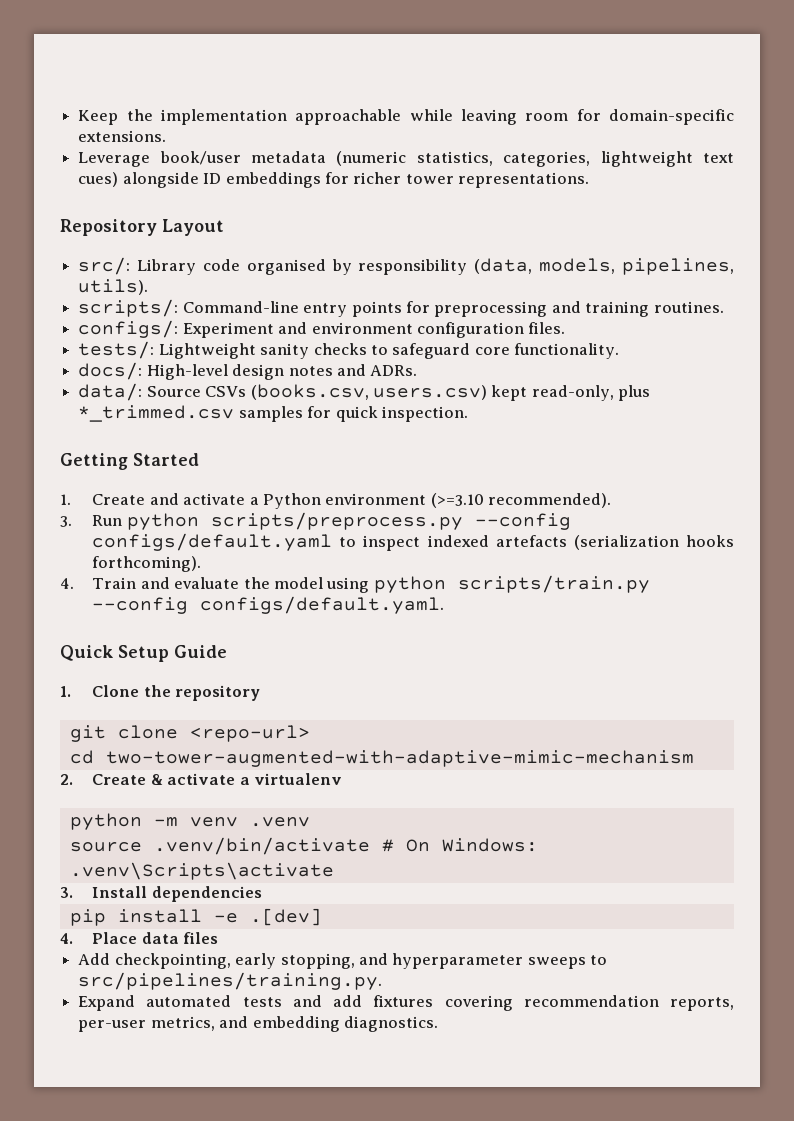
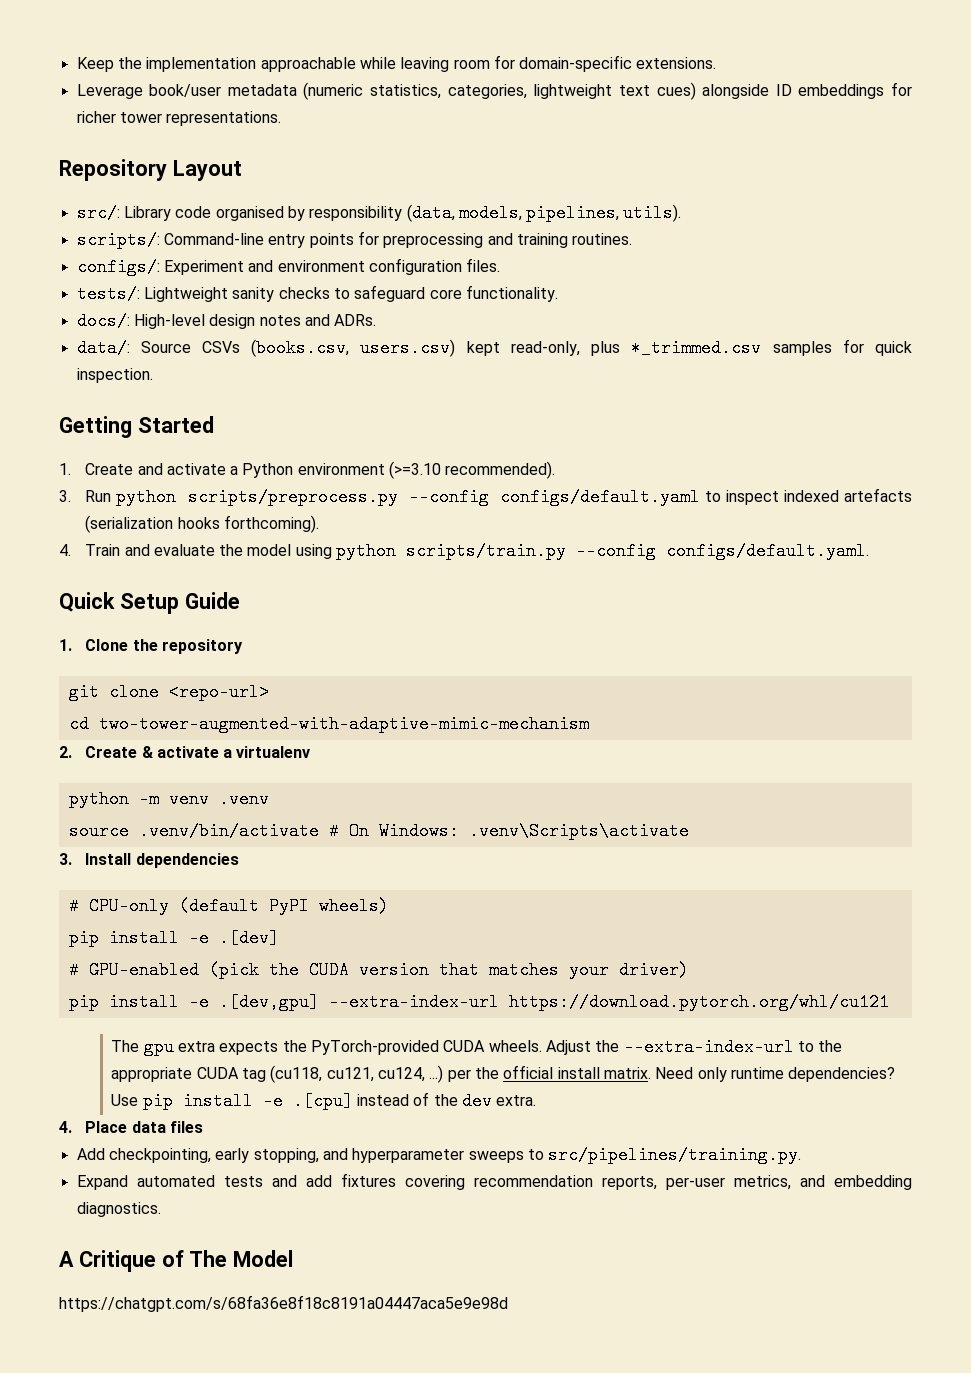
(262, 894) none -> [68,897,389,915] // # CPU-only (default PyPI wheels)
(322, 917) none -> [68,961,689,979] [68,993,889,1011] [111,1038,843,1056] [111,1065,896,1083] [111,1092,537,1110] // # GPU-enabled (pick the CUDA version that matches your driver) // pip install -e .[dev,gpu] --extra-index-url https://download.pytorch.org/whl/cu121 // The gpu extra expects the PyTorch-provided CUDA wheels. Adjust the --extra-index-url to the appropriate CUDA tag (cu118, cu121, cu124, ...) per the official install matrix. Need only runtime dependencies? Use pip install -e .[cpu] instead of the dev extra.
(438, 1024) none -> [59,1250,294,1272] [59,1295,508,1312] // A Critique of The Model // https://chatgpt.com/s/68fa36e8f18c8191a04447aca5e9e98d

